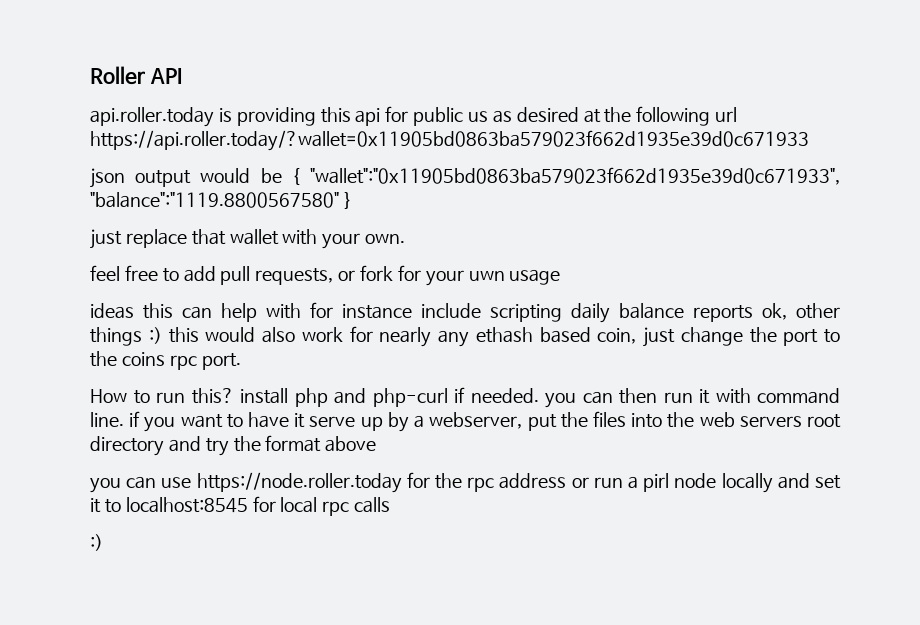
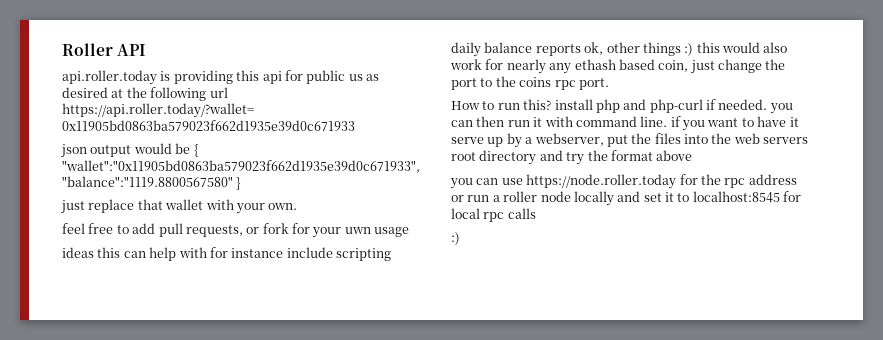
[643,473,670,492] pirl -> [503,191,538,202] roller

